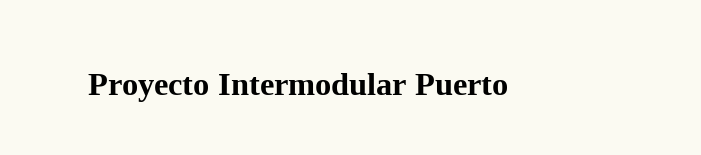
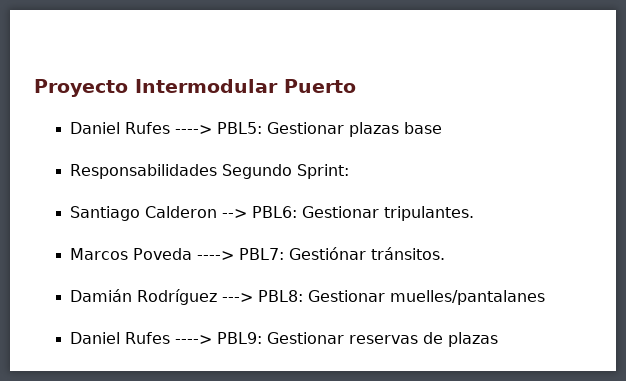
(508, 84) none -> [70,122,443,137] [70,164,350,179] [70,206,475,221] [70,247,446,260] [70,289,546,305] [70,332,499,347] // Daniel Rufes ----> PBL5: Gestionar plazas base // Responsabilidades Segundo Sprint: // Santiago Calderon --> PBL6: Gestionar tripulantes. // Marcos Poveda ----> PBL7: Gestiónar tránsitos. // Damián Rodríguez ---> PBL8: Gestionar muelles/pantalanes // Daniel Rufes ----> PBL9: Gestionar reservas de plazas

